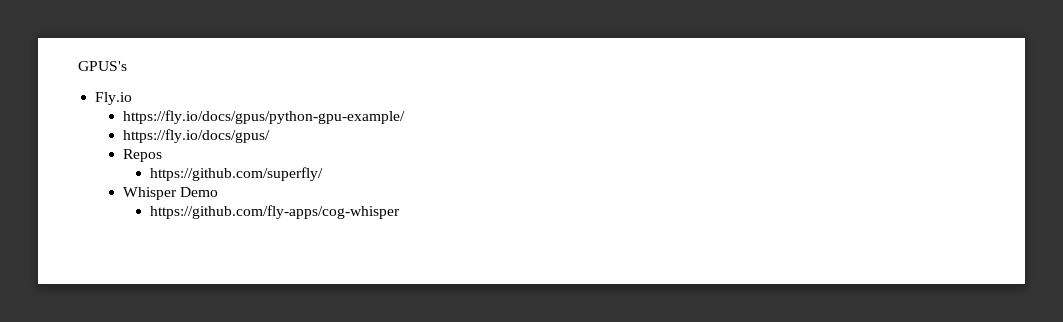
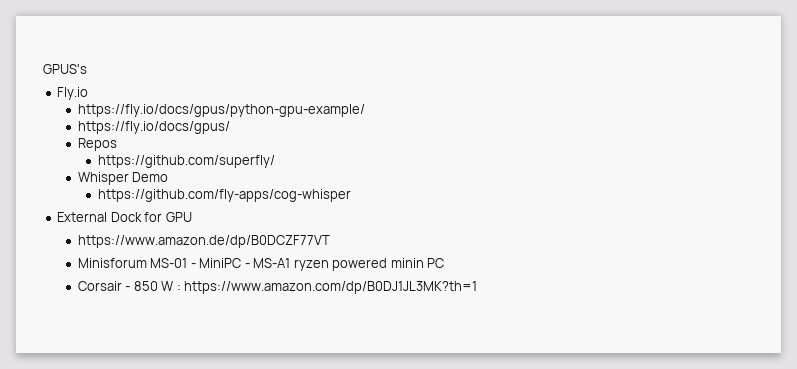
(401, 212) none -> [57,212,192,222] [77,235,330,248] [77,258,445,271] [77,281,478,294] // External Dock for GPU // https://www.amazon.de/dp/B0DCZF77VT // Minisforum MS-01 - MiniPC - MS-A1 ryzen powered minin PC // Corsair - 850 W : https://www.amazon.com/dp/B0DJ1JL3MK?th=1

